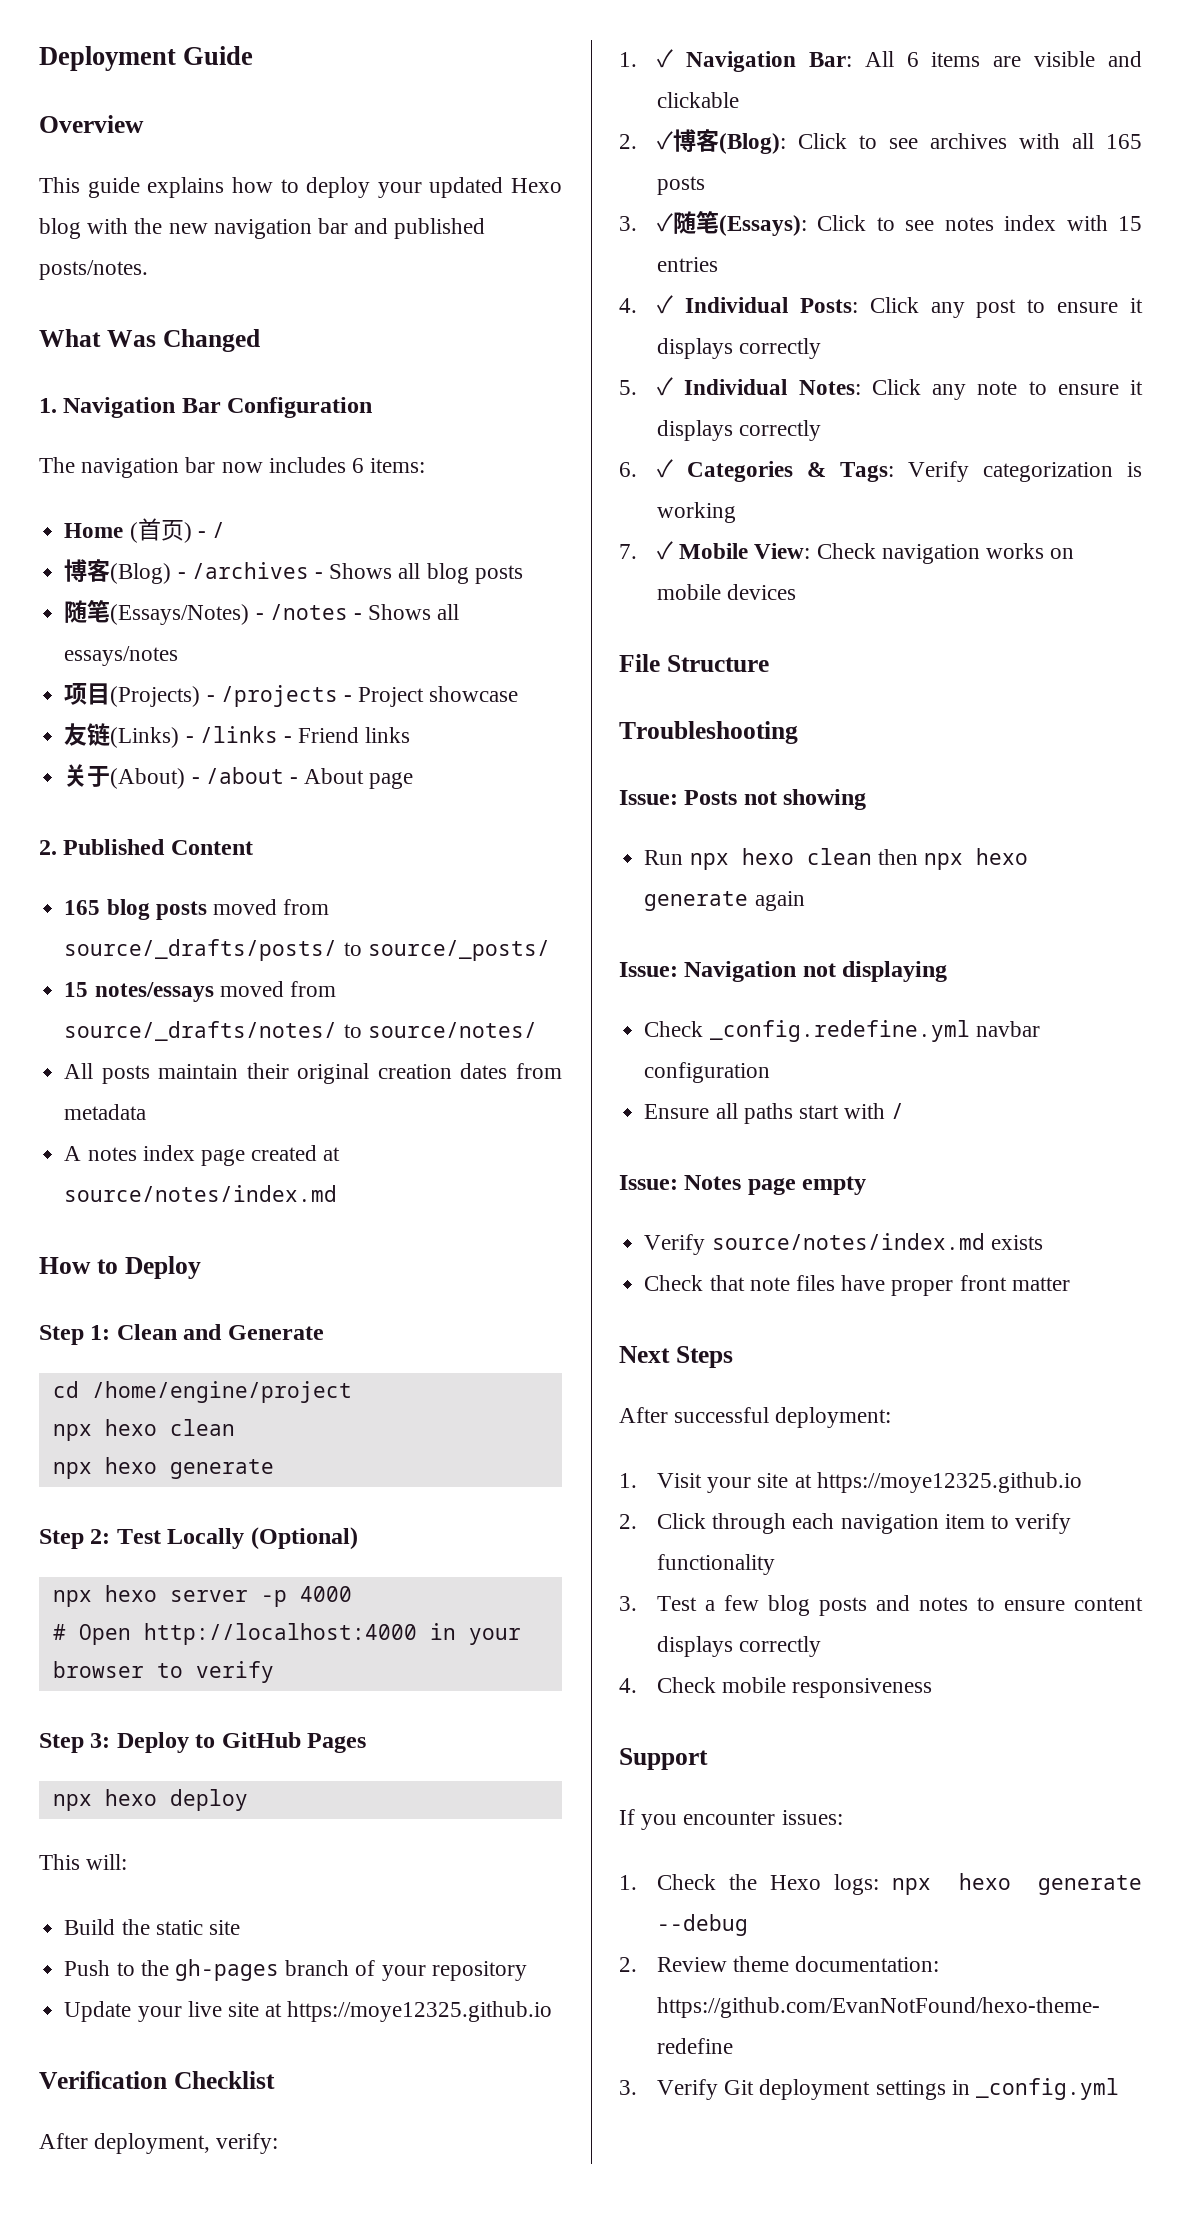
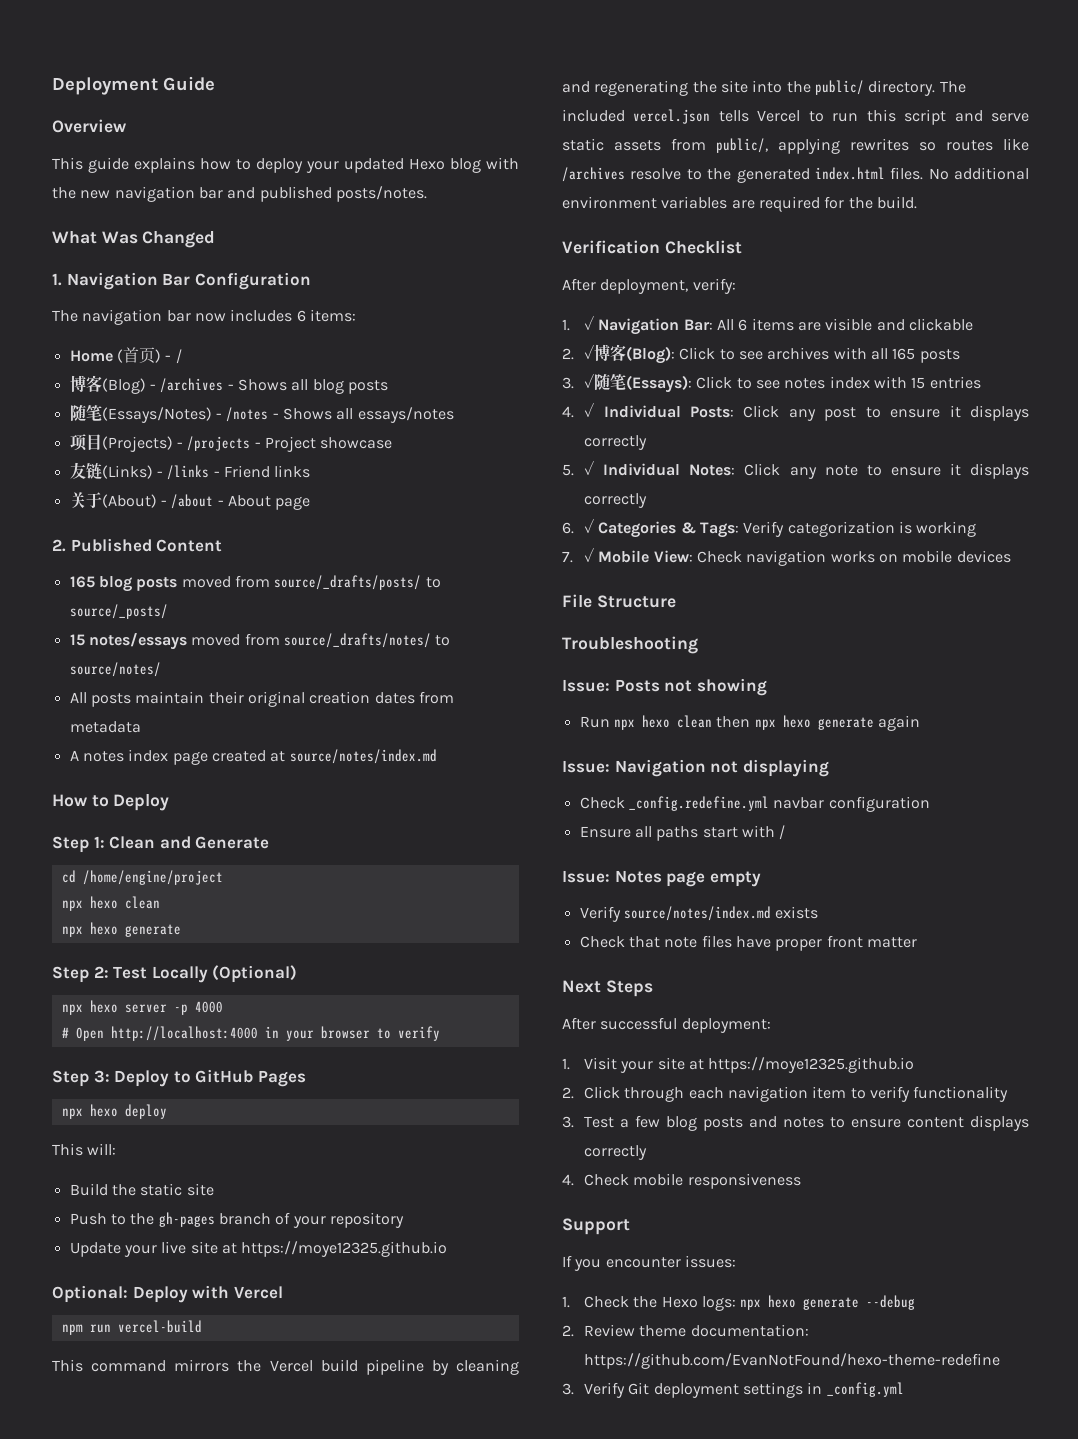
(553, 2011) none -> [52,1285,283,1303] [61,1320,202,1335] [52,1359,519,1375] [562,80,966,96] [562,109,1029,125] [562,138,1029,154] [562,167,1029,183] [562,196,917,212] // Optional: Deploy with Vercel // npm run vercel-build // This command mirrors the Vercel build pipeline by cleaning and regenerating the site into the public/ directory. The included vercel.json tells Vercel to run this script and serve static assets from public/, applying rewrites so routes like /archives resolve to the generated index.html files. No additional environment variables are required for the build.

